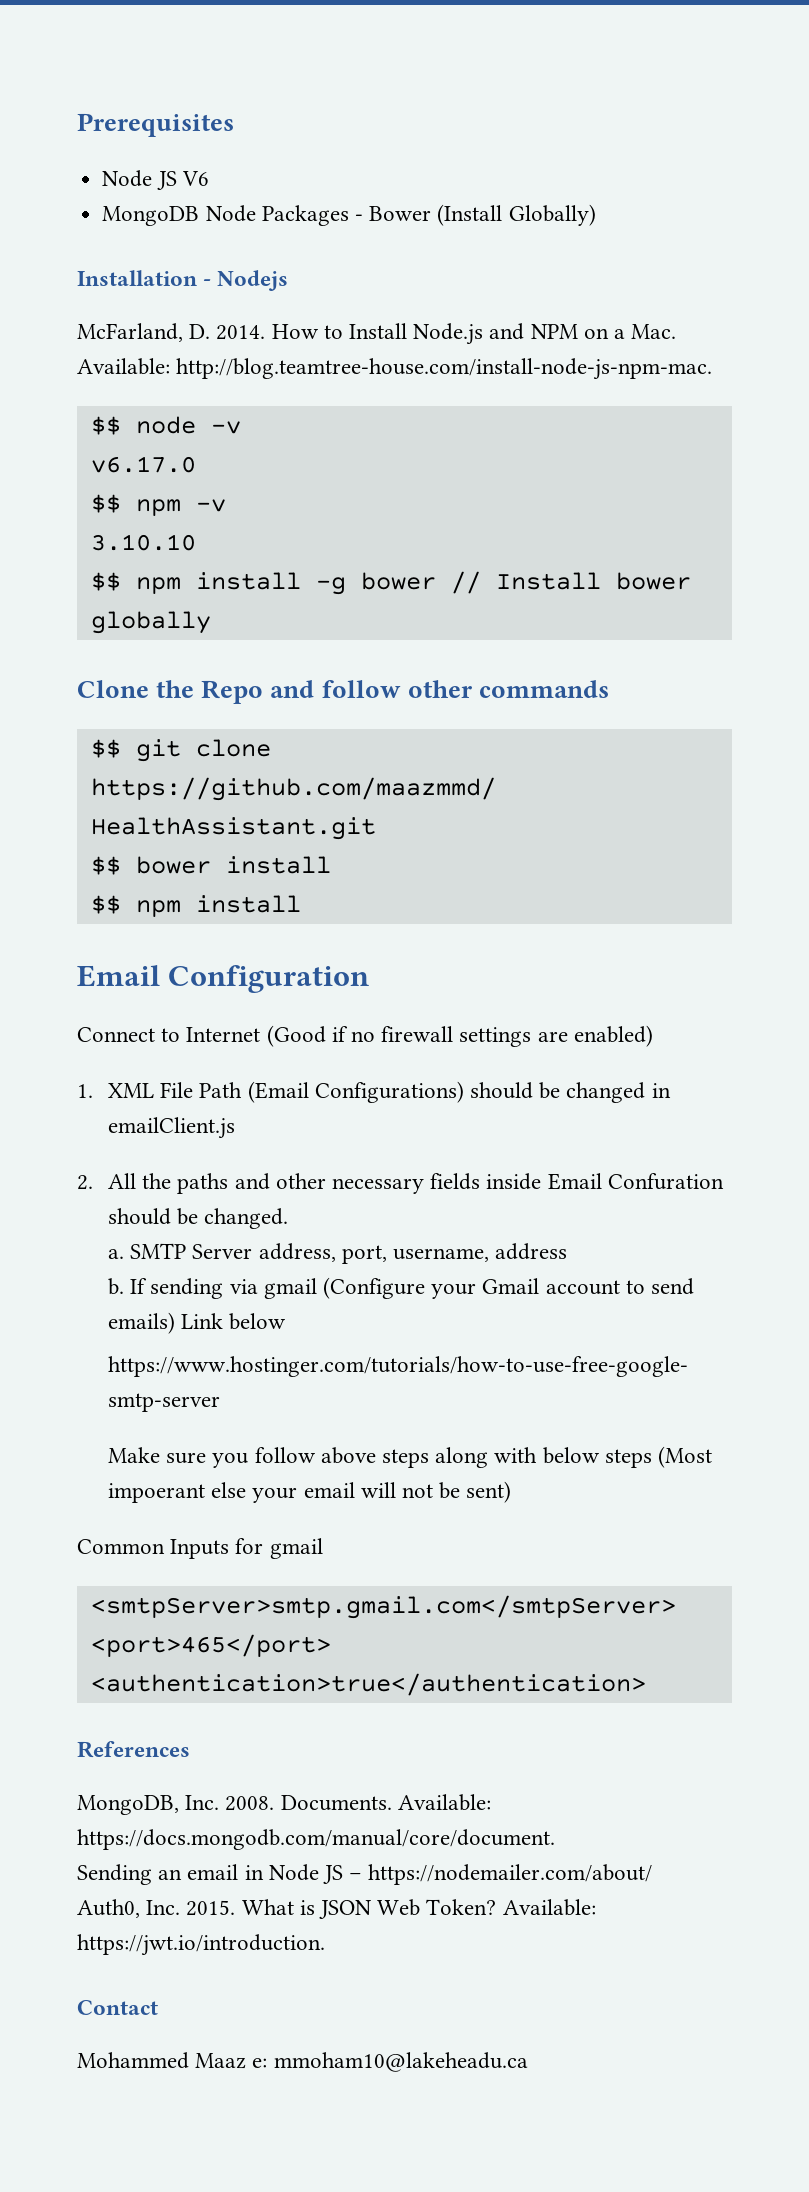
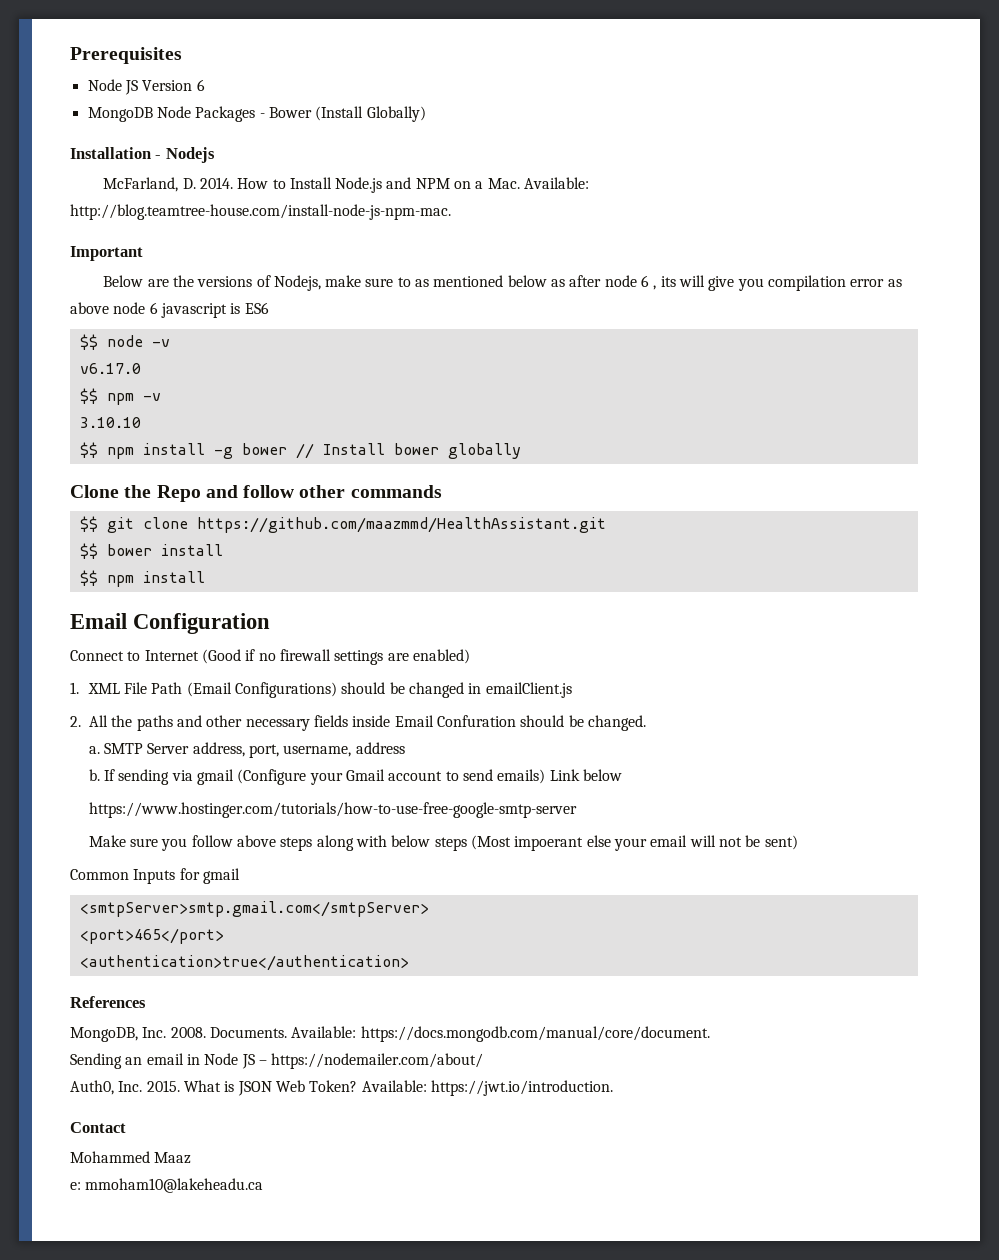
[181,171,209,186] V6 -> [142,79,205,91] Version 6
(713, 369) none -> [70,246,143,261] [103,275,902,291] [70,302,269,318] // Important // Below are the versions of Nodejs, make sure to as mentioned below as after node 6 , its will give you compilation error as above node 6 javascript is ES6
(247, 2061) none -> (192, 1158) //

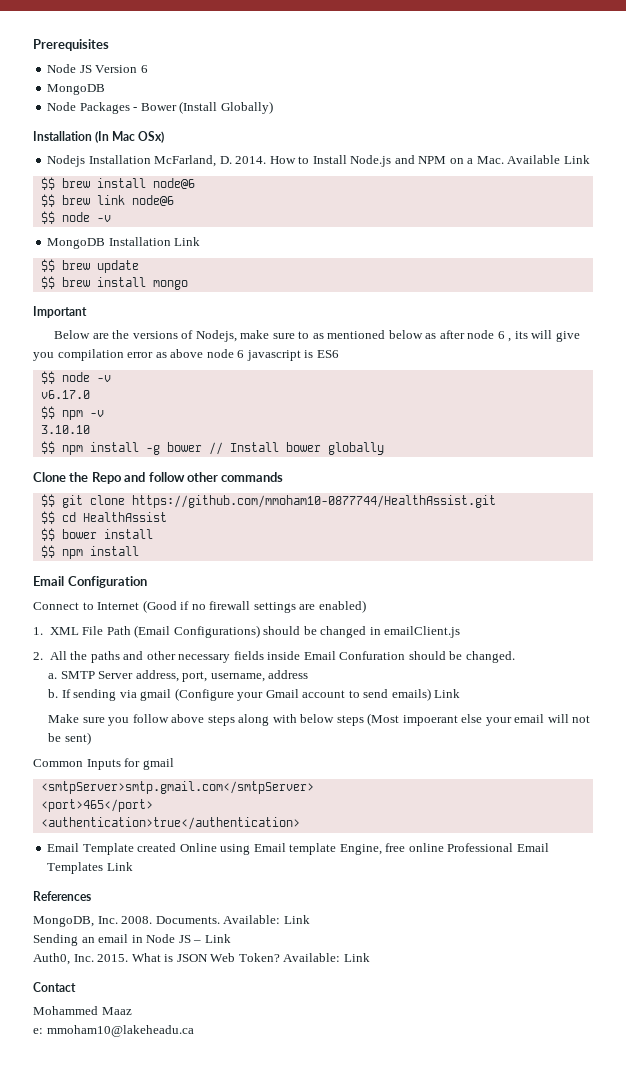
(153, 114) none -> (106, 89) //
[155,155,162,159] - -> [95,131,165,143] (In Mac OSx) //
(215, 155) // -> [88,155,151,164] Installation
[524,177,590,189] [70,204,451,220] Available: http://blog.teamtree-house.com/install-node-js-npm-mac. -> [507,155,590,164] [40,177,195,190] [40,194,174,207] [40,211,111,224] [47,237,201,249] [40,259,139,273] [40,276,188,290] Available Link // $$ brew install node@6 // $$ brew link node@6 // $$ node -v // MongoDB Installation Link // $$ brew update // $$ brew install mongo
[196,517,606,533] https://github.com/maazmmd/HealthAssistant.git -> [131,495,496,508] [40,511,167,524] https://github.com/mmoham10-0877744/HealthAssist.git // $$ cd HealthAssist
[582,769,622,781] [88,802,577,818] below // https://www.hostinger.com/tutorials/how-to-use-free-google-smtp-server -> (461, 693) none
(409, 963) none -> [47,843,549,855] [47,862,133,874] // Email Template created Online using Email template Engine, free online Professional Email Templates Link
[360,1026,710,1042] https://docs.mongodb.com/manual/core/document. -> [283,915,310,924] Link
[271,1053,484,1069] https://nodemailer.com/about/ -> [204,934,231,943] Link
[430,1080,613,1096] https://jwt.io/introduction. -> [343,953,370,962] Link

